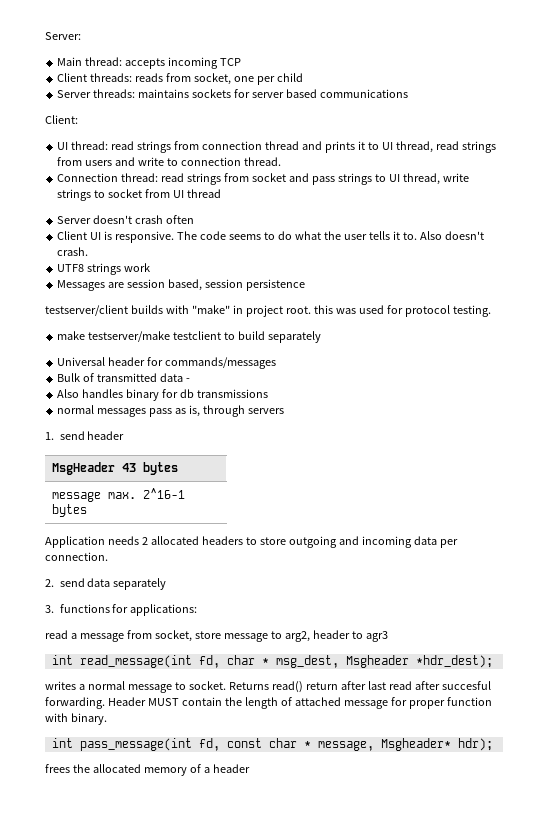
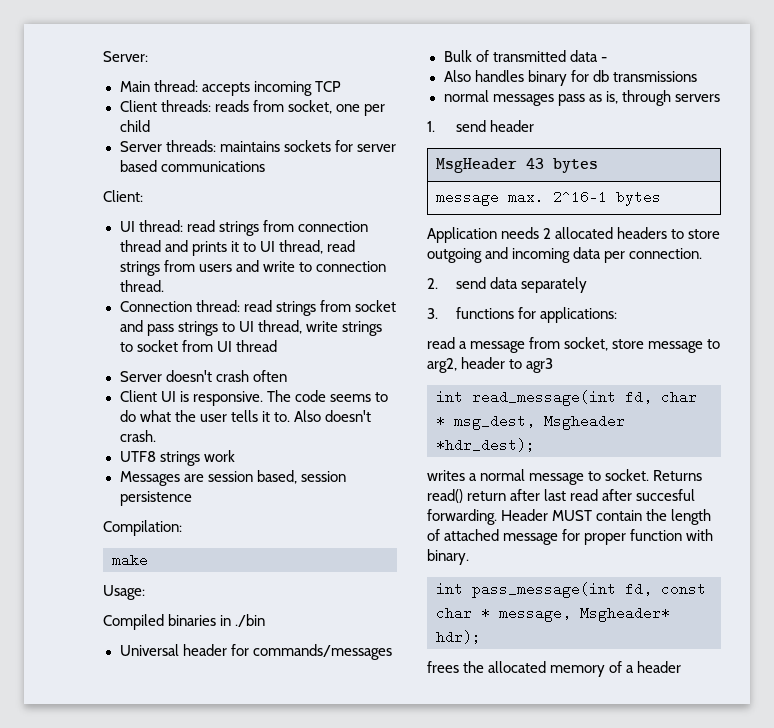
[45,305,491,317] [57,331,321,343] testserver/client builds with "make" in project root. this was used for protocol testing. // make testserver/make testclient to build separately -> [103,520,182,536] [112,553,148,567] [103,585,145,600] [103,614,266,630] Compilation: // make // Usage: // Compiled binaries in ./bin

